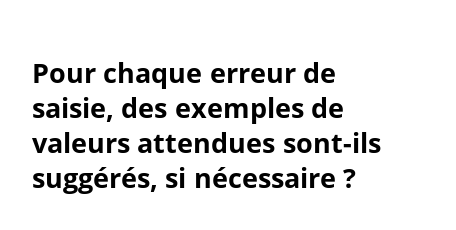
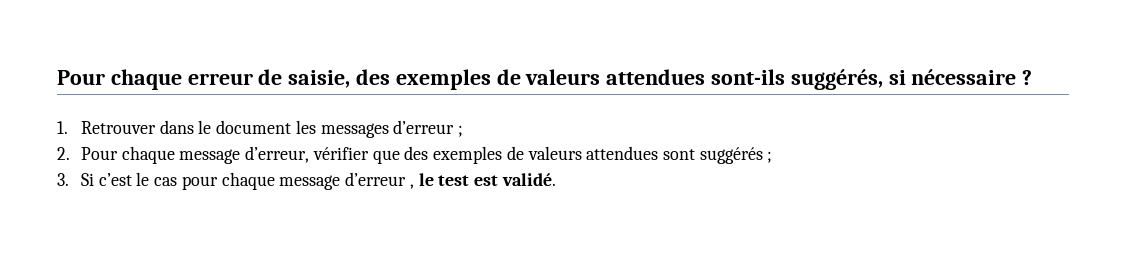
(356, 178) none -> [57,120,464,138] [57,146,773,164] [57,172,556,190] // 1. Retrouver dans le document les messages d’erreur ; // 2. Pour chaque message d’erreur, vérifier que des exemples de valeurs attendues sont suggérés ; // 3. Si c’est le cas pour chaque message d’erreur , le test est validé.

